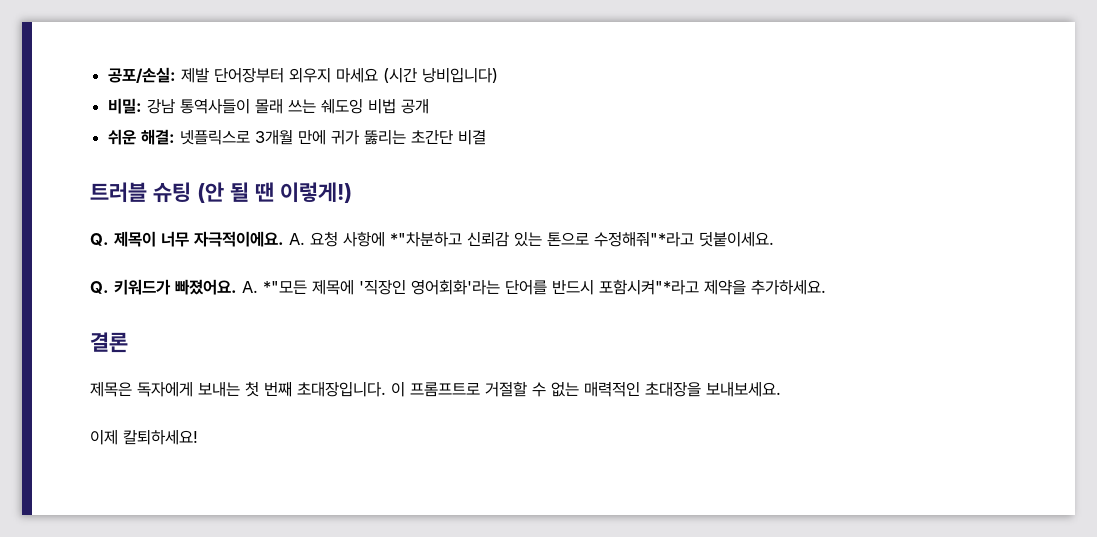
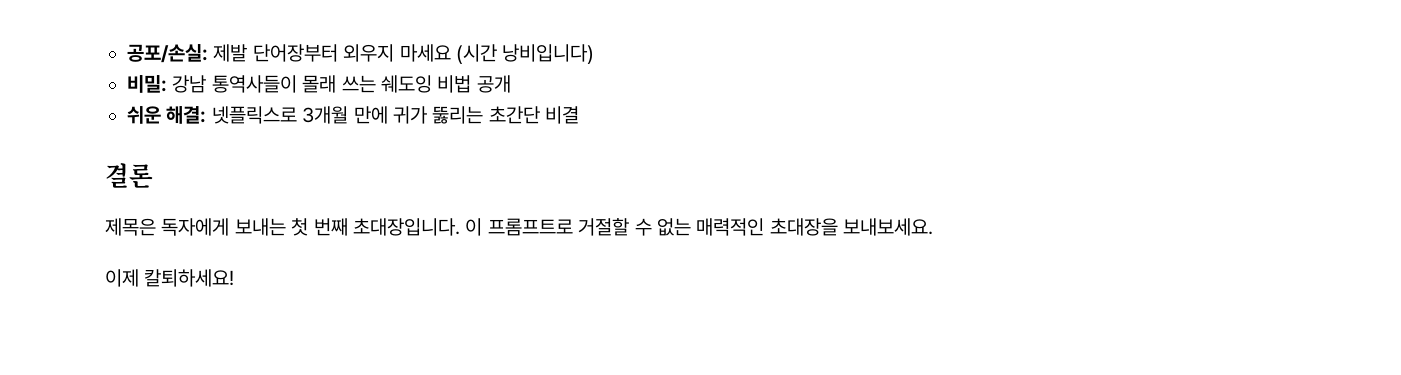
[90,182,352,203] [90,231,774,247] [90,279,826,295] // 트러블 슈팅 (안 될 땐 이렇게!) // Q. 제목이 너무 자극적이에요. A. 요청 사항에 *"차분하고 신뢰감 있는 톤으로 수정해줘"*라고 덧붙이세요. // Q. 키워드가 빠졌어요. A. *"모든 제목에 '직장인 영어회화'라는 단어를 반드시 포함시켜"*라고 제약을 추가하세요. -> (580, 115) none

